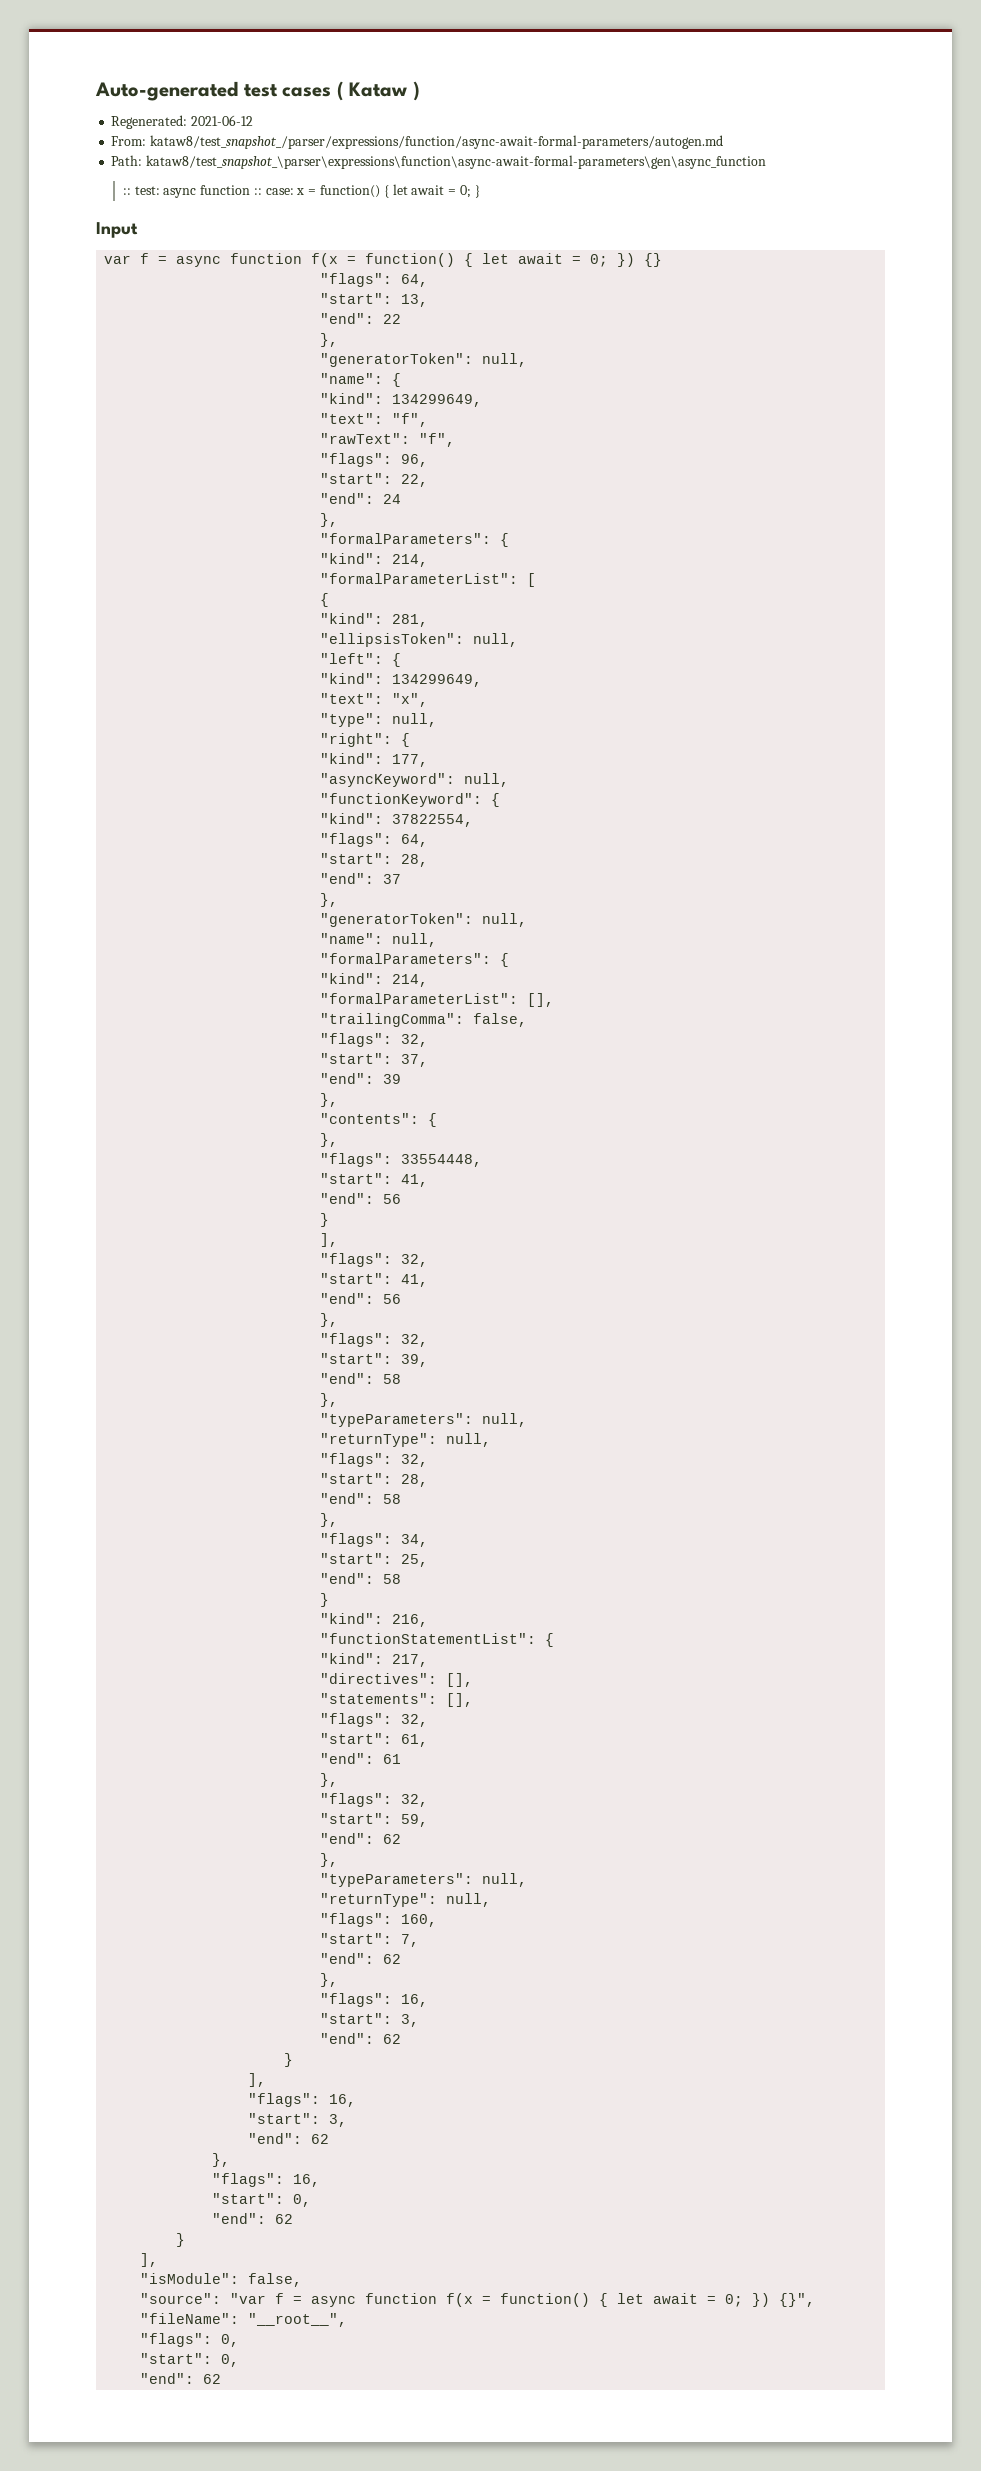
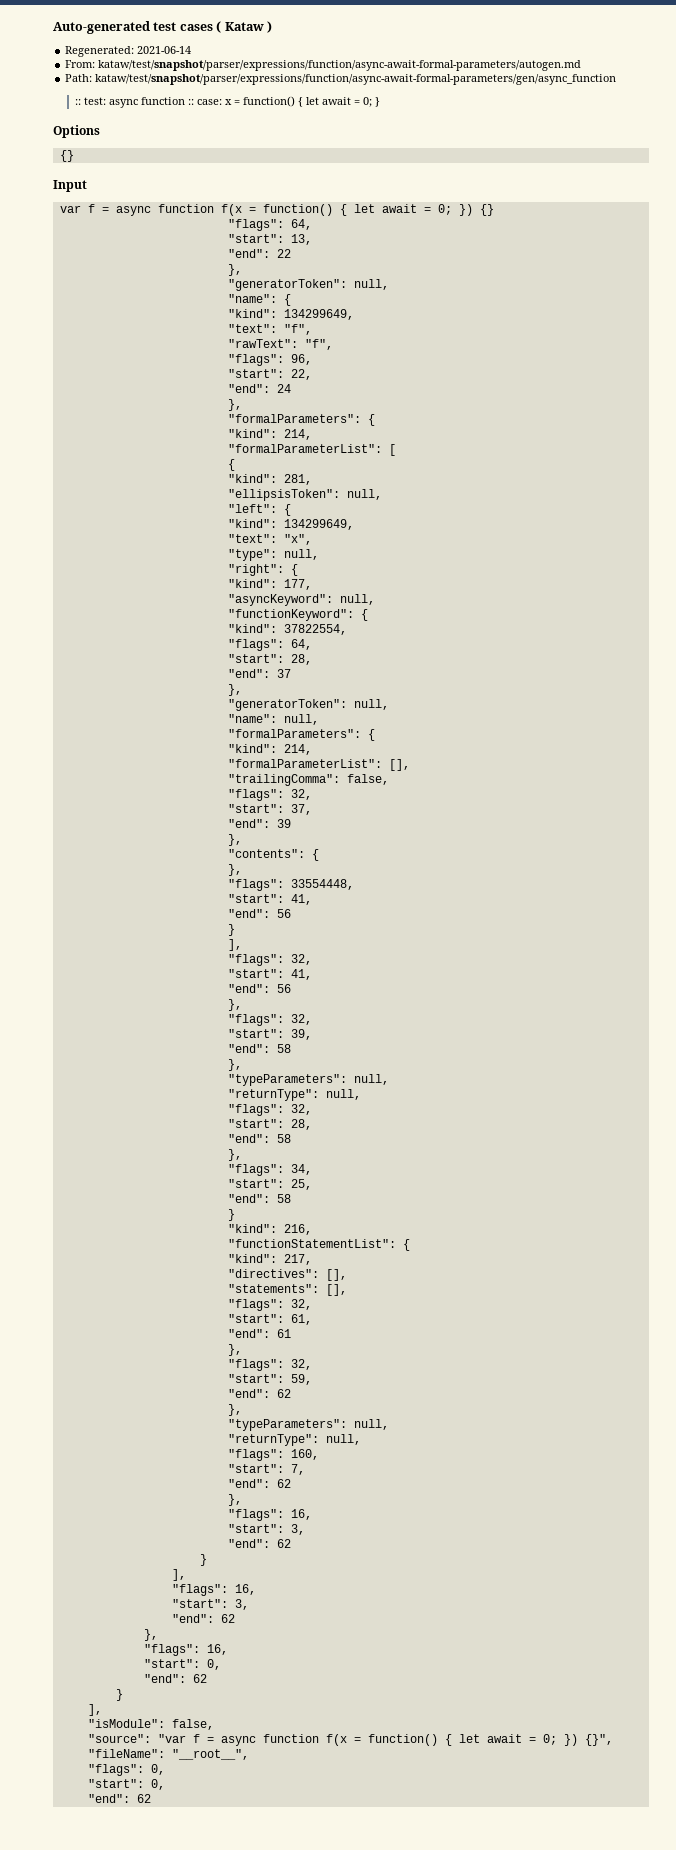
[191,115,254,126] 2021-06-12 -> [137,46,192,54] 2021-06-14
[150,135,724,149] kataw8/test_snapshot_/parser/expressions/function/async-await-formal-parameters/autogen.md -> [98,60,582,71] kataw/test/snapshot/parser/expressions/function/async-await-formal-parameters/autogen.md
[146,155,767,169] kataw8/test_snapshot_\parser\expressions\function\async-await-formal-parameters\gen\async_function -> [95,74,617,85] kataw/test/snapshot/parser/expressions/function/async-await-formal-parameters/gen/async_function
(480, 191) none -> [53,125,100,138] [59,150,74,162] // Options // {}

